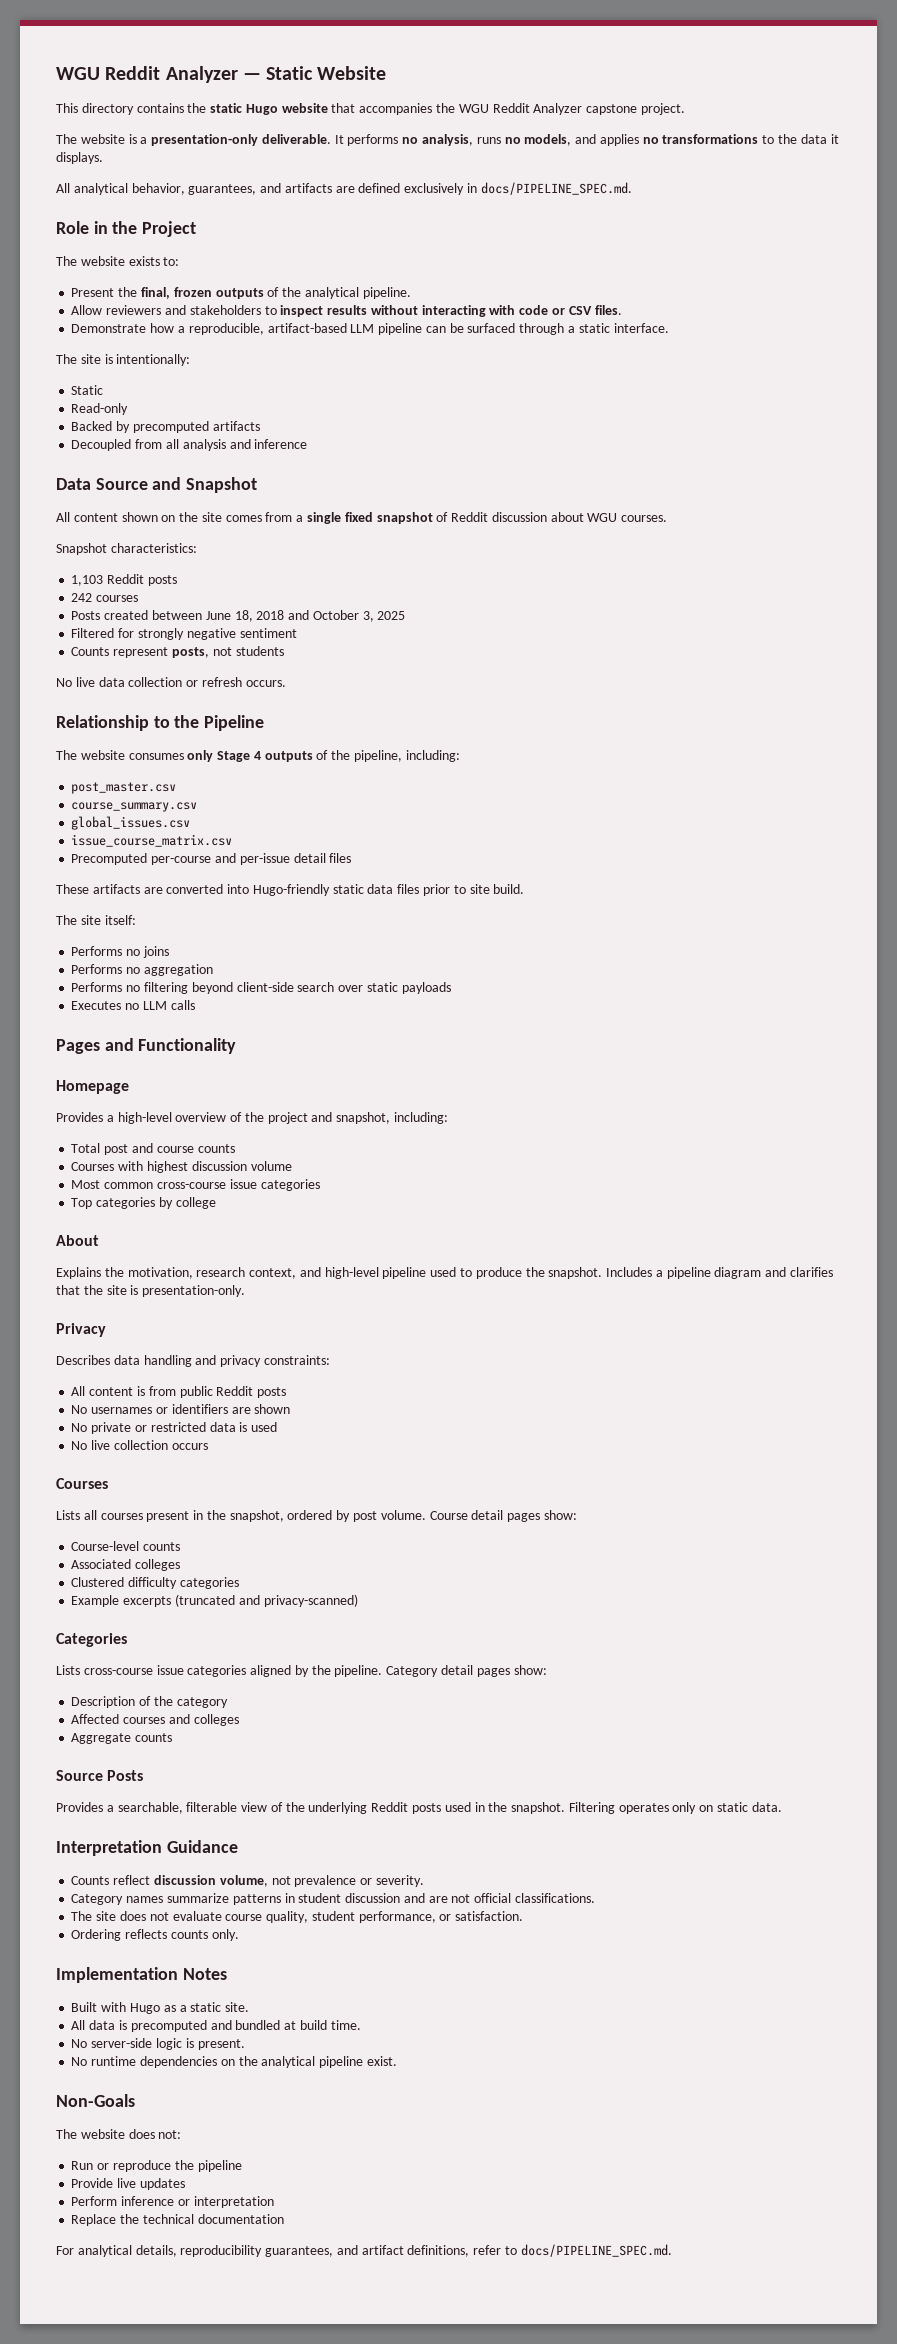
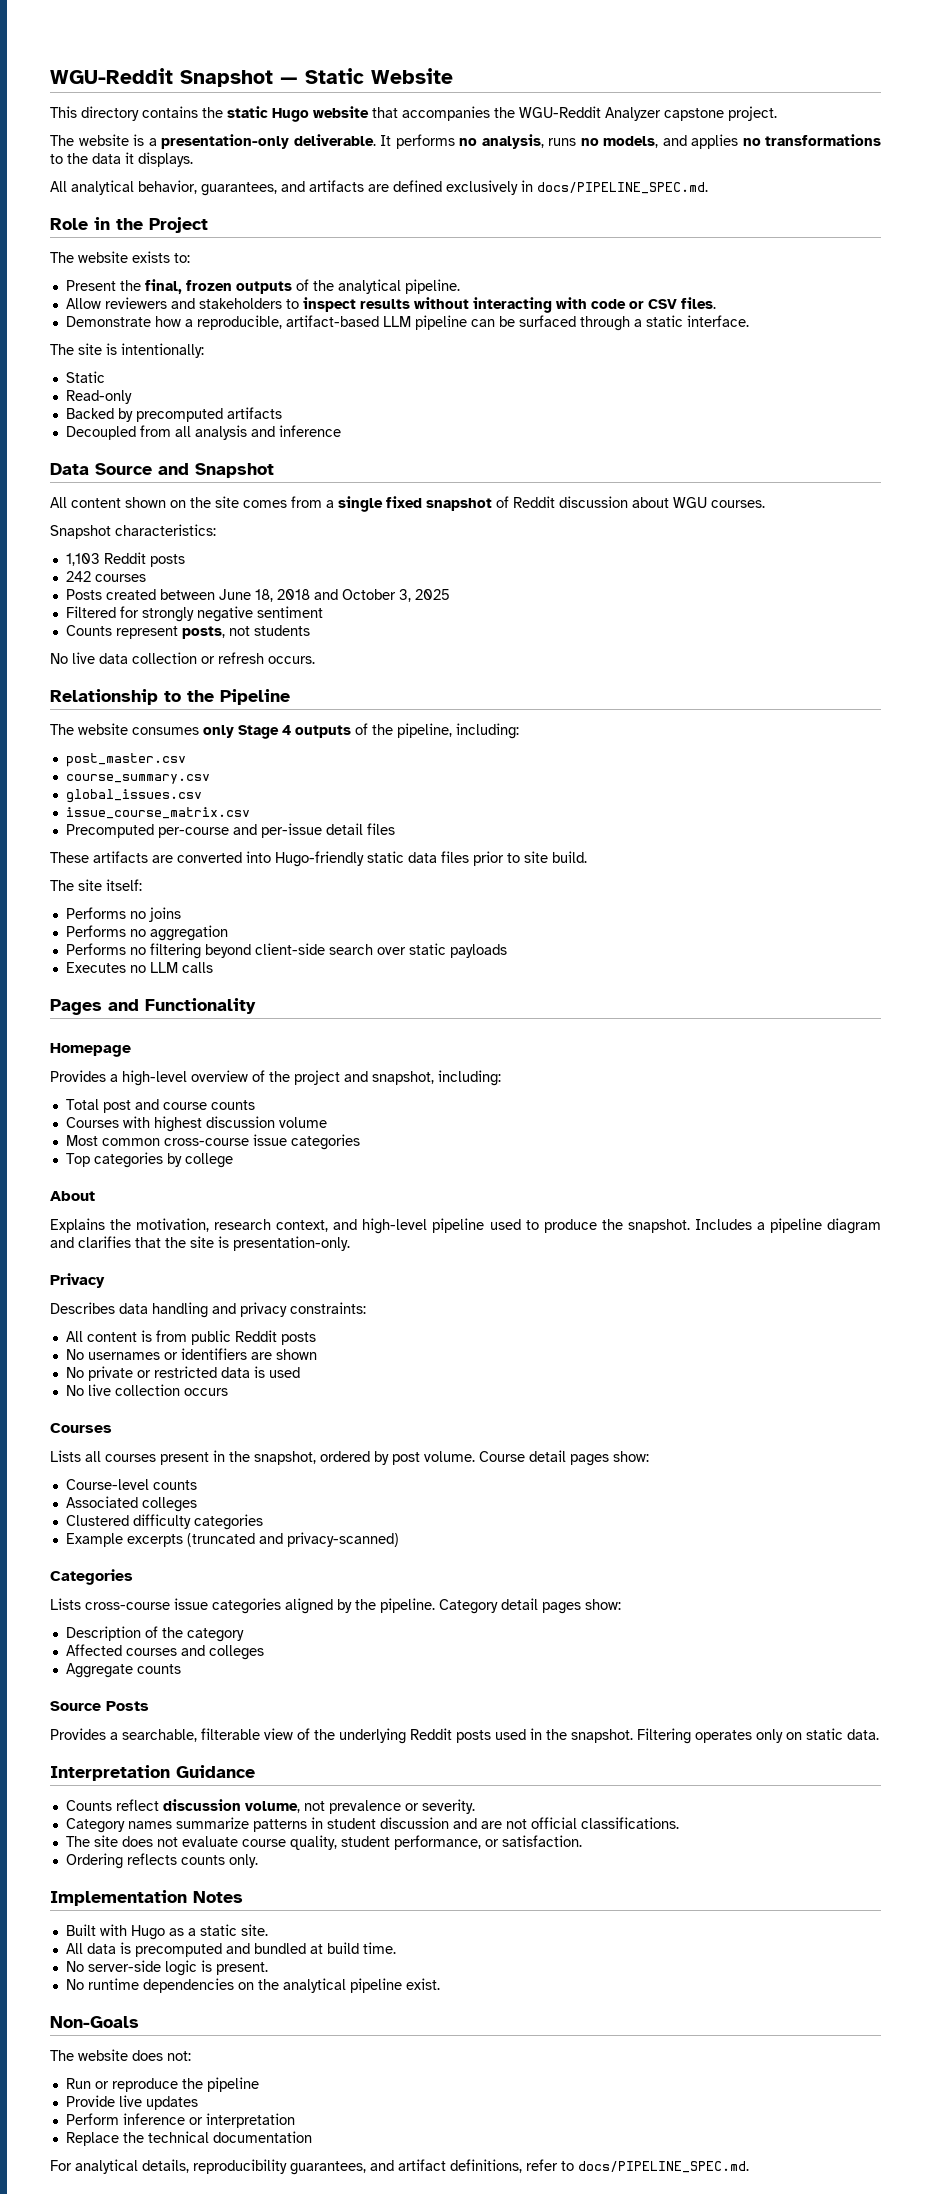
[56,66,238,83] WGU Reddit Analyzer -> [50,68,273,87] WGU-Reddit Snapshot
[458,103,530,113] WGU Reddit -> [519,106,601,118] WGU-Reddit

